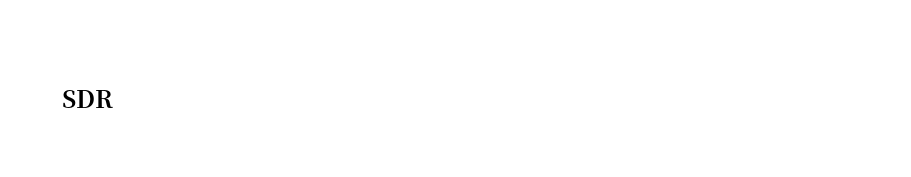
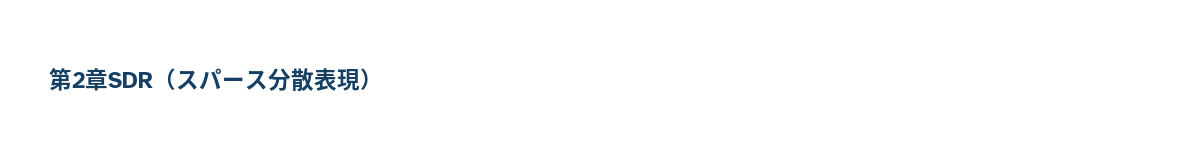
[62,90,113,108] SDR -> [49,68,383,92] 第2章SDR（スパース分散表現）

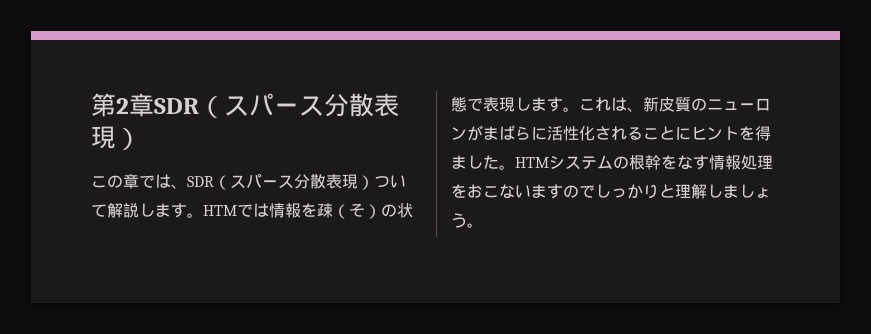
(383, 79) none -> [91,174,406,190] [91,203,413,219] [451,96,771,112] [451,125,771,141] [451,154,773,170] [451,184,771,199] [451,213,483,228] // この章では、SDR（スパース分散表現）ついて解説します。HTMでは情報を疎（そ）の状態で表現します。これは、新皮質のニューロンがまばらに活性化されることにヒントを得ました。HTMシステムの根幹をなす情報処理をおこないますのでしっかりと理解しましょう。

